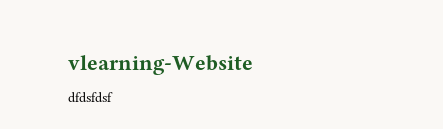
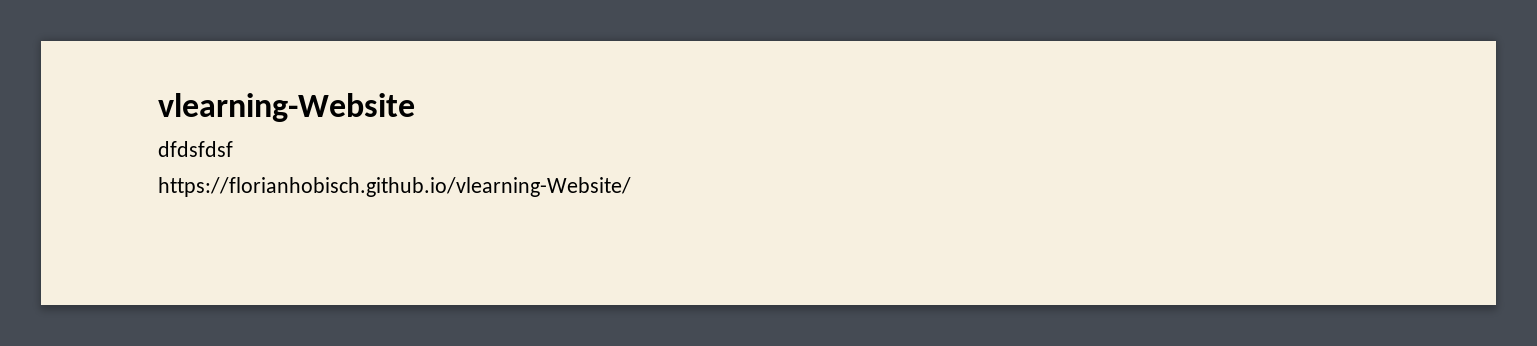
(113, 97) none -> [158,177,631,197] // https://florianhobisch.github.io/vlearning-Website/

